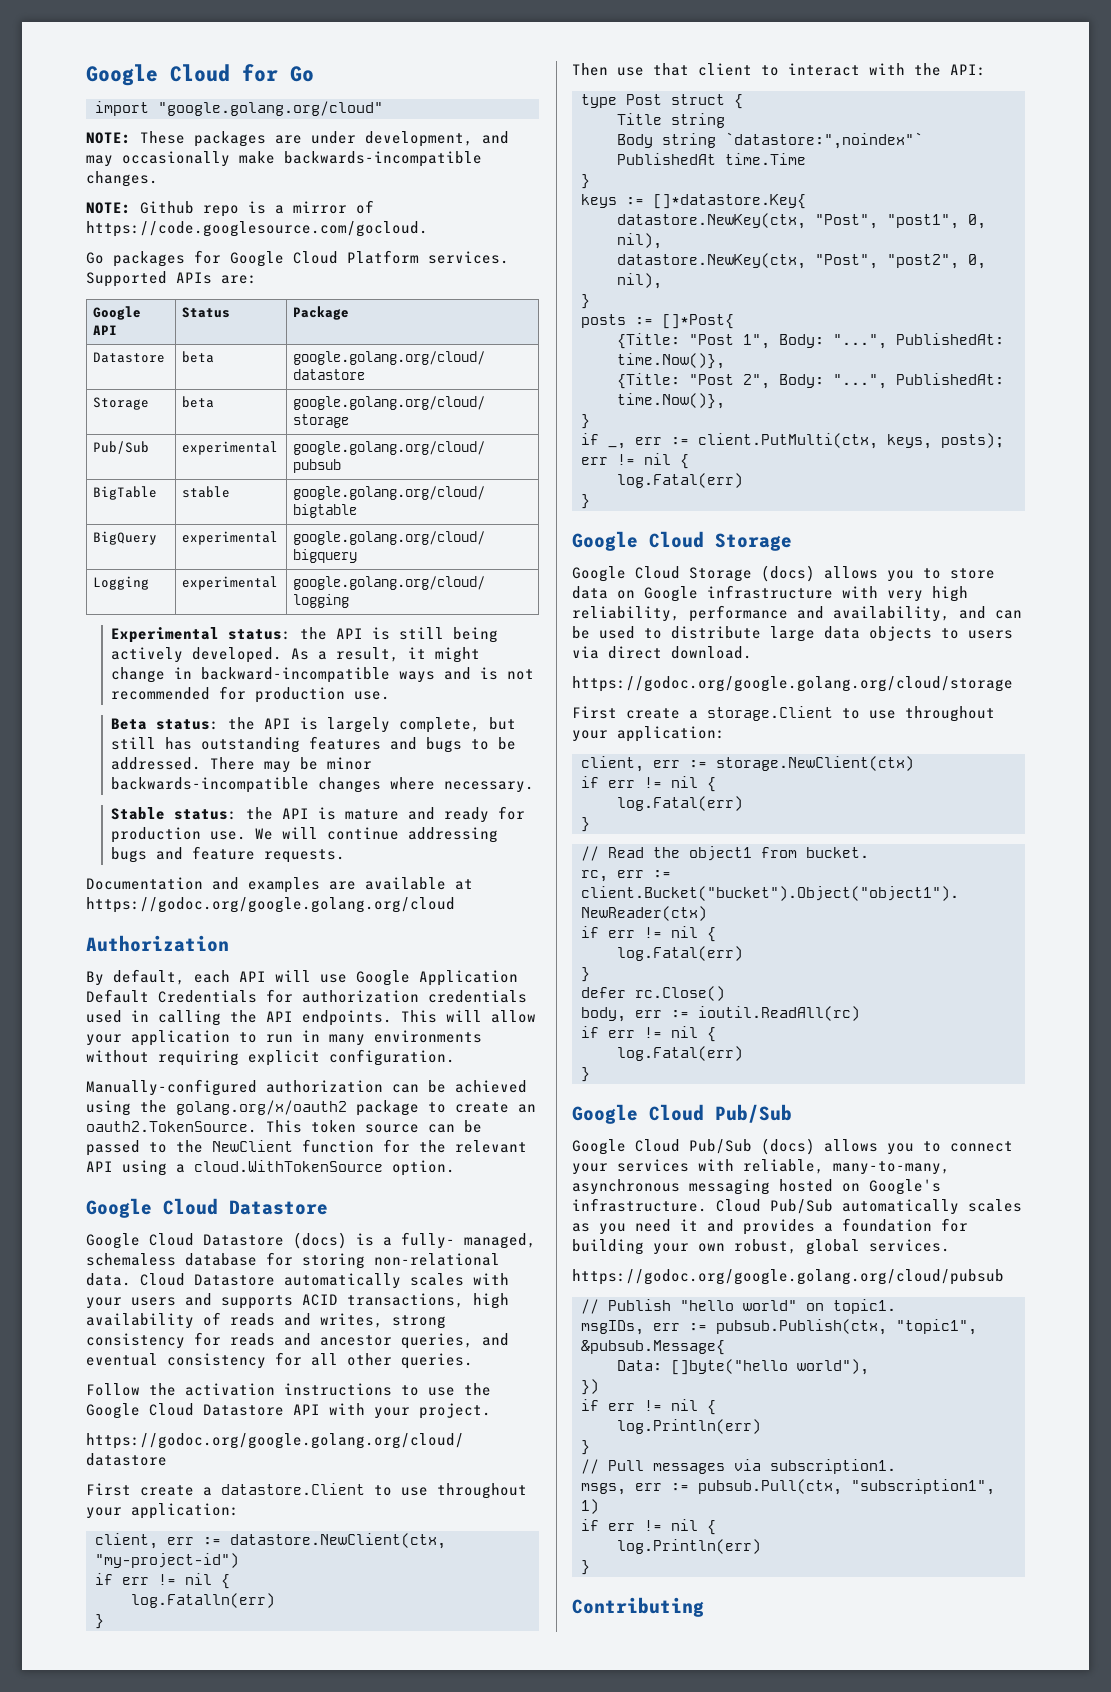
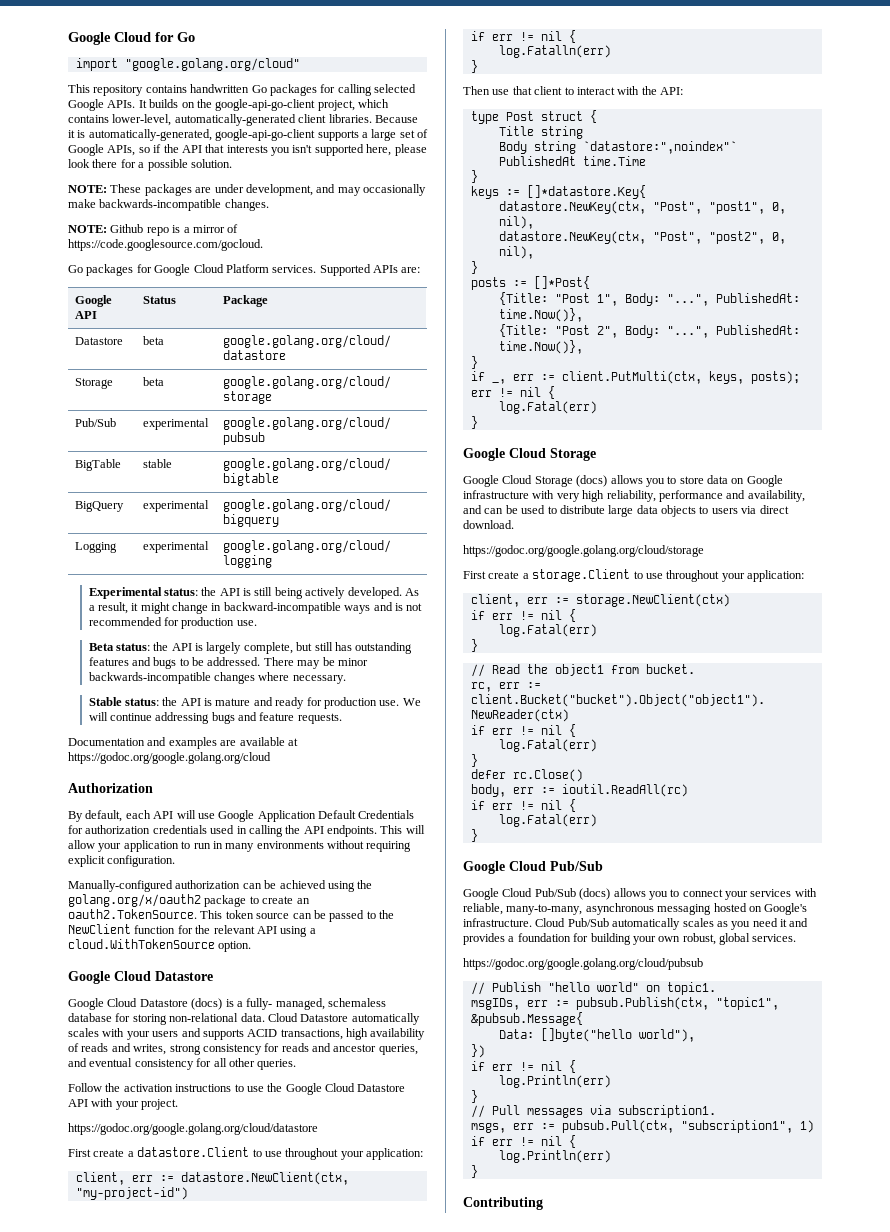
(383, 108) none -> [68,84,416,96] [68,99,389,111] [68,114,418,126] [68,129,428,141] [68,144,427,156] [68,159,232,171] // This repository contains handwritten Go packages for calling selected Google APIs. It builds on the google-api-go-client project, which contains lower-level, automatically-generated client libraries. Because it is automatically-generated, google-api-go-client supports a large set of Google APIs, so if the API that interests you isn't supported here, please look there for a possible solution.

